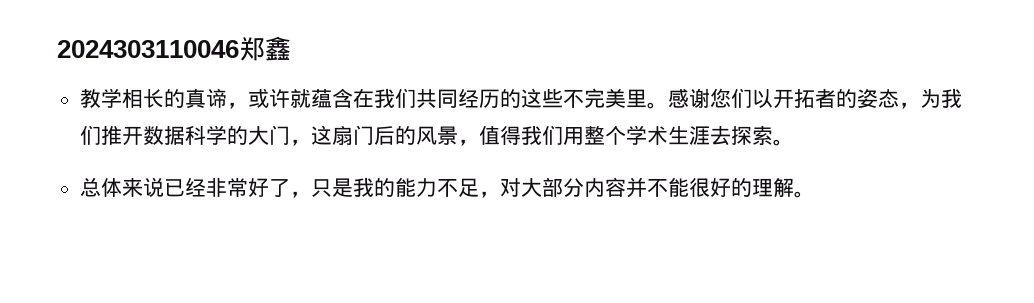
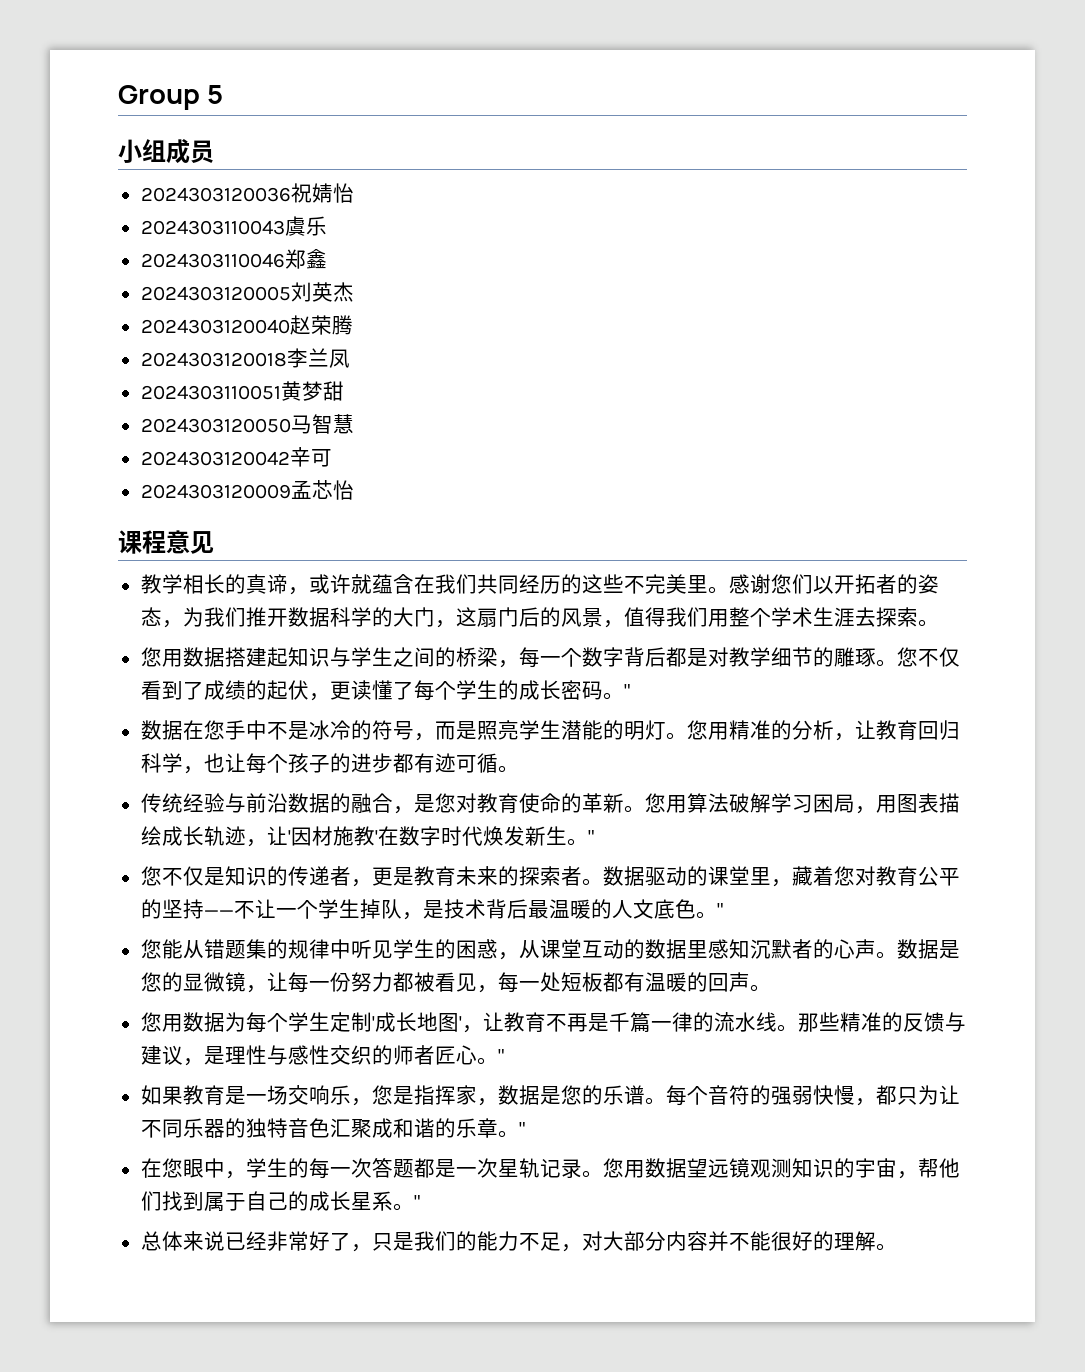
[57,36,291,61] 2024303110046郑鑫 -> [118,85,224,110] [118,139,214,164] [140,183,354,203] [140,216,327,236] [140,249,327,269] [140,282,354,302] [140,315,353,335] [140,348,350,368] [140,381,344,401] [140,414,354,434] [140,447,332,467] [140,480,354,500] [118,530,214,554] Group 5 // 小组成员 // 2024303120036祝婧怡 // 2024303110043虞乐 // 2024303110046郑鑫 // 2024303120005刘英杰 // 2024303120040赵荣腾 // 2024303120018李兰凤 // 2024303110051黄梦甜 // 2024303120050马智慧 // 2024303120042辛可 // 2024303120009孟芯怡 // 课程意见
(794, 142) none -> [140,647,960,668] [140,680,630,701] [140,720,960,741] [140,753,519,774] [140,793,960,814] [140,826,594,847] [140,866,960,887] [140,899,723,920] [140,939,960,960] [140,972,771,993] [140,1012,966,1033] [140,1045,504,1066] [140,1085,960,1106] [140,1118,525,1138] [140,1158,960,1179] [140,1191,420,1212] // 您用数据搭建起知识与学生之间的桥梁，每一个数字背后都是对教学细节的雕琢。您不仅看到了成绩的起伏，更读懂了每个学生的成长密码。" // 数据在您手中不是冰冷的符号，而是照亮学生潜能的明灯。您用精准的分析，让教育回归科学，也让每个孩子的进步都有迹可循。 // 传统经验与前沿数据的融合，是您对教育使命的革新。您用算法破解学习困局，用图表描绘成长轨迹，让'因材施教'在数字时代焕发新生。" // 您不仅是知识的传递者，更是教育未来的探索者。数据驱动的课堂里，藏着您对教育公平的坚持——不让一个学生掉队，是技术背后最温暖的人文底色。" // 您能从错题集的规律中听见学生的困惑，从课堂互动的数据里感知沉默者的心声。数据是您的显微镜，让每一份努力都被看见，每一处短板都有温暖的回声。 // 您用数据为每个学生定制'成长地图'，让教育不再是千篇一律的流水线。那些精准的反馈与建议，是理性与感性交织的师者匠心。" // 如果教育是一场交响乐，您是指挥家，数据是您的乐谱。每个音符的强弱快慢，都只为让不同乐器的独特音色汇聚成和谐的乐章。" // 在您眼中，学生的每一次答题都是一次星轨记录。您用数据望远镜观测知识的宇宙，帮他们找到属于自己的成长星系。"
(374, 187) none -> [434,1231,456,1251] 们

